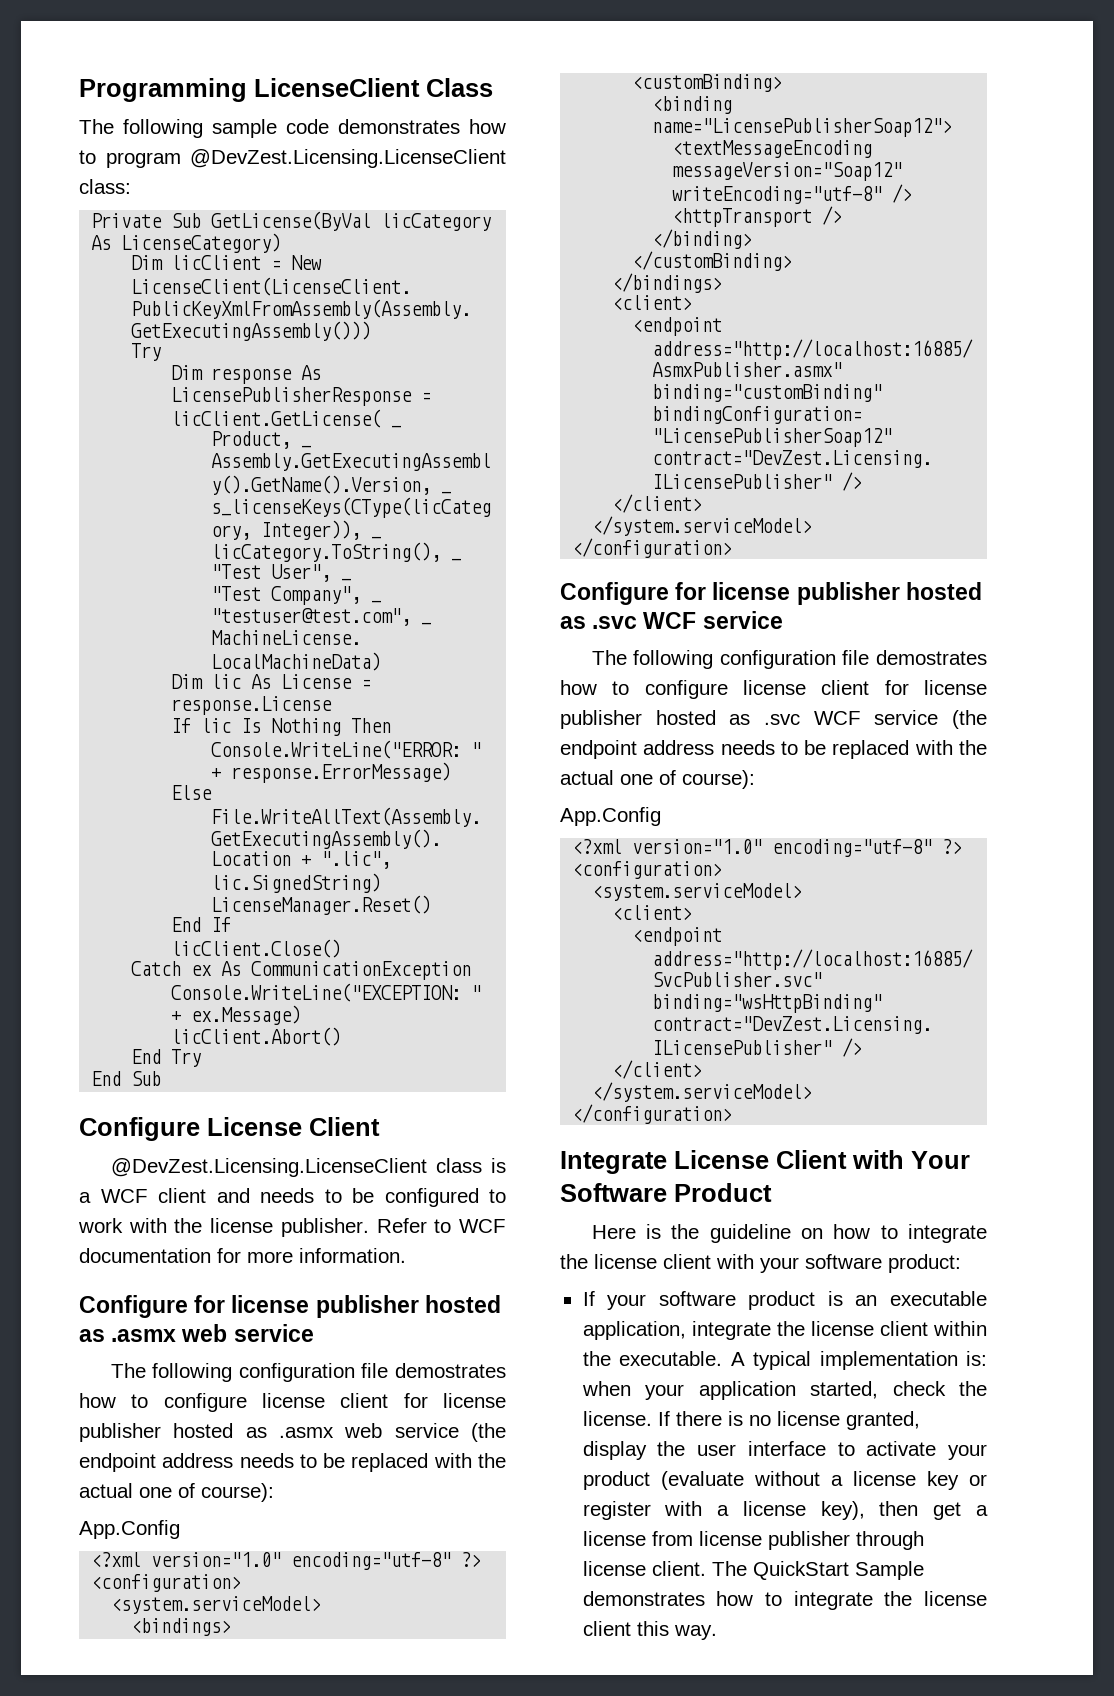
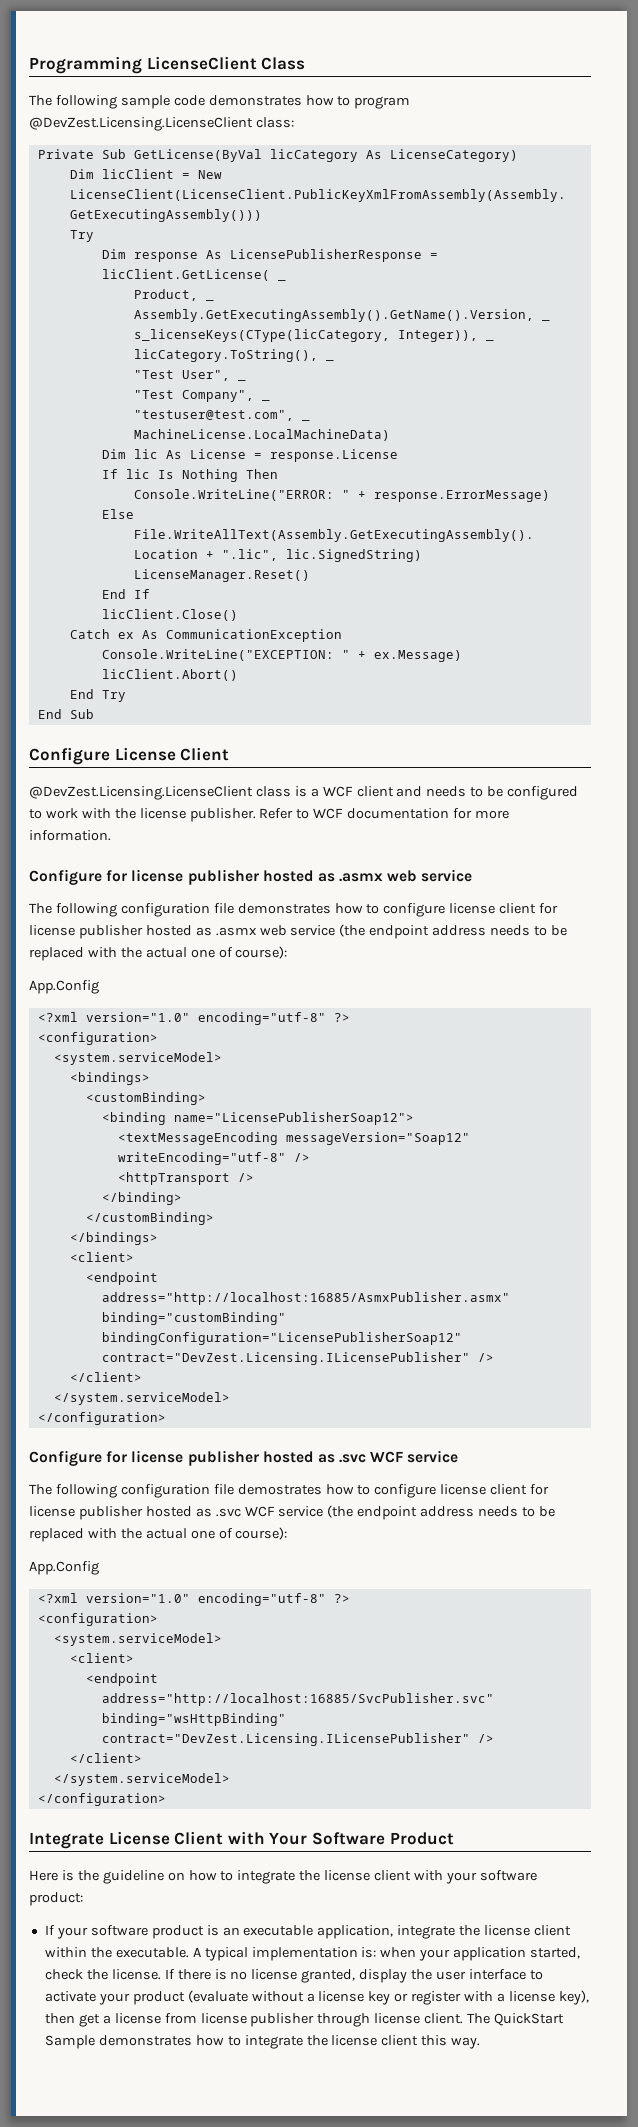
[394,1363,506,1378] demostrates -> [237,903,331,914] demonstrates

